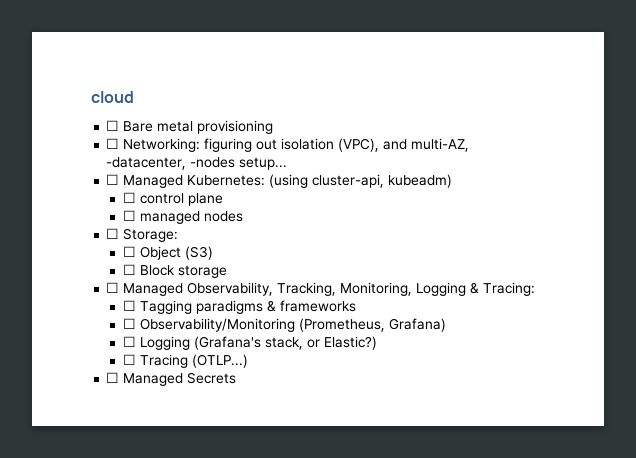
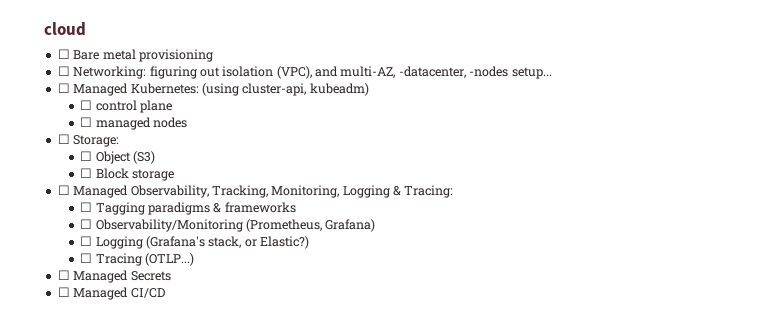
(237, 378) none -> [57,287,165,300] // ☐ Managed CI/CD

